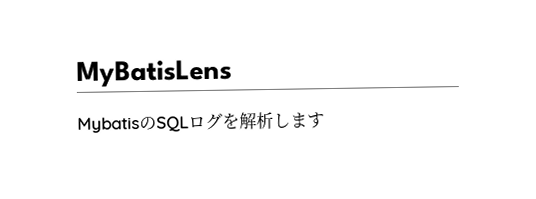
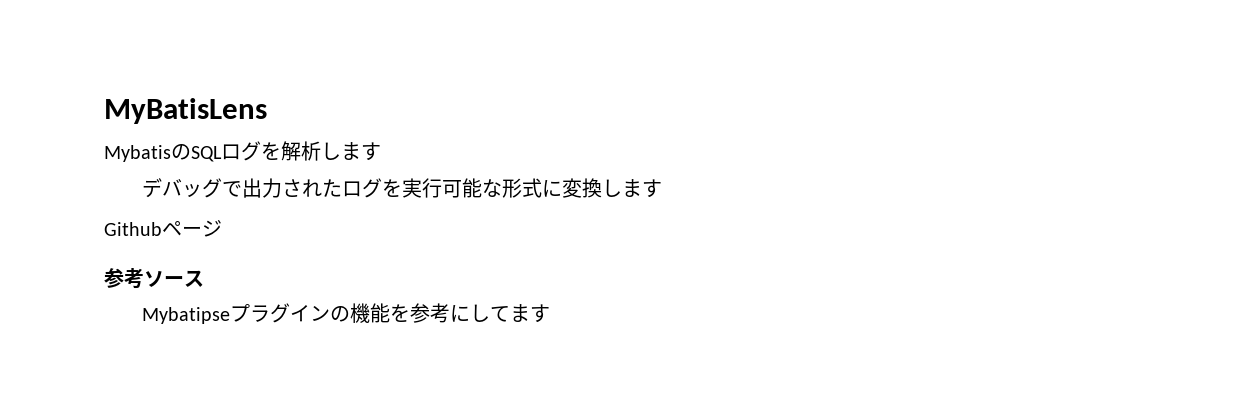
(325, 120) none -> [142,178,663,198] [104,220,222,237] [104,268,204,289] [142,303,551,324] // デバッグで出力されたログを実行可能な形式に変換します // Githubページ // 参考ソース // Mybatipseプラグインの機能を参考にしてます

